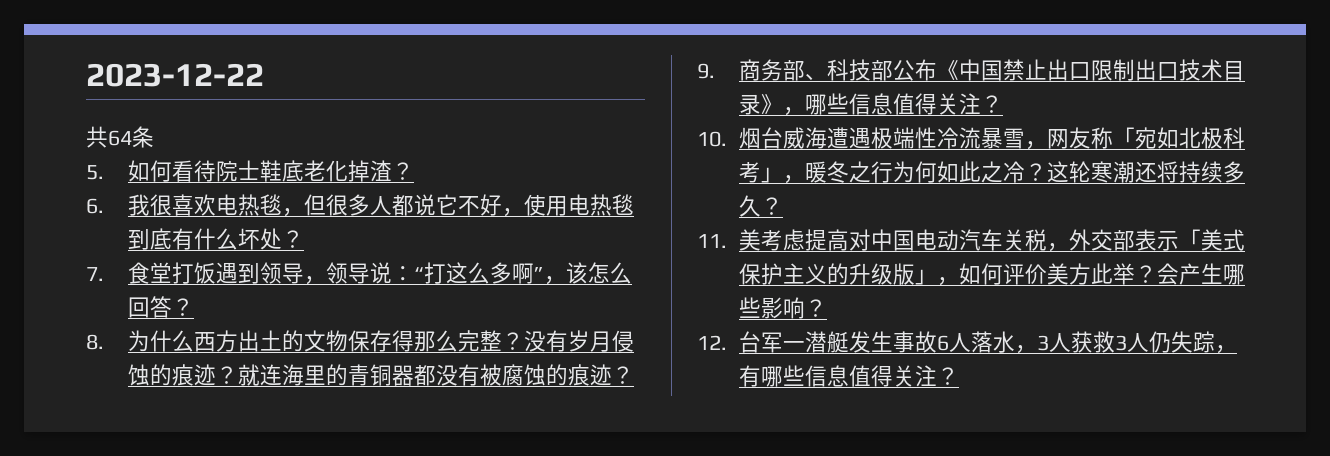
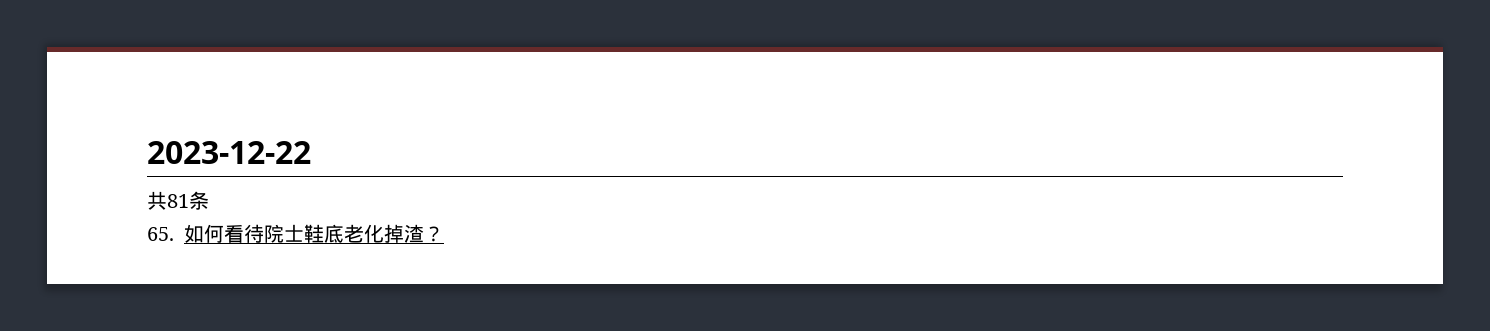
[108,130,132,146] 64 -> [167,194,189,208] 81
[86,165,104,180] 5. -> [147,227,174,241] 65.
[86,194,634,217] [127,228,304,250] [86,262,632,285] [127,296,194,318] [86,330,634,352] [127,364,634,386] [697,59,1245,81] [738,93,1003,116] [697,127,1245,150] [738,161,1245,184] [738,195,783,217] [697,229,1245,252] [738,263,1245,286] [738,297,827,319] [697,331,1237,354] [738,365,959,387] // 6.我很喜欢电热毯，但很多人都说它不好，使用电热毯到底有什么坏处？ // 7.食堂打饭遇到领导，领导说：“打这么多啊”，该怎么回答？ // 8.为什么西方出土的文物保存得那么完整？没有岁月侵蚀的痕迹？就连海里的青铜器都没有被腐蚀的痕迹？ // 9.商务部、科技部公布《中国禁止出口限制出口技术目录》，哪些信息值得关注？ // 10.烟台威海遭遇极端性冷流暴雪，网友称「宛如北极科考」，暖冬之行为何如此之冷？这轮寒潮还将持续多久？ // 11.美考虑提高对中国电动汽车关税，外交部表示「美式保护主义的升级版」，如何评价美方此举？会产生哪些影响？ // 12.台军一潜艇发生事故6人落水，3人获救3人仍失踪，有哪些信息值得关注？ -> (444, 234) none

